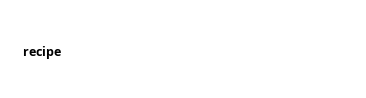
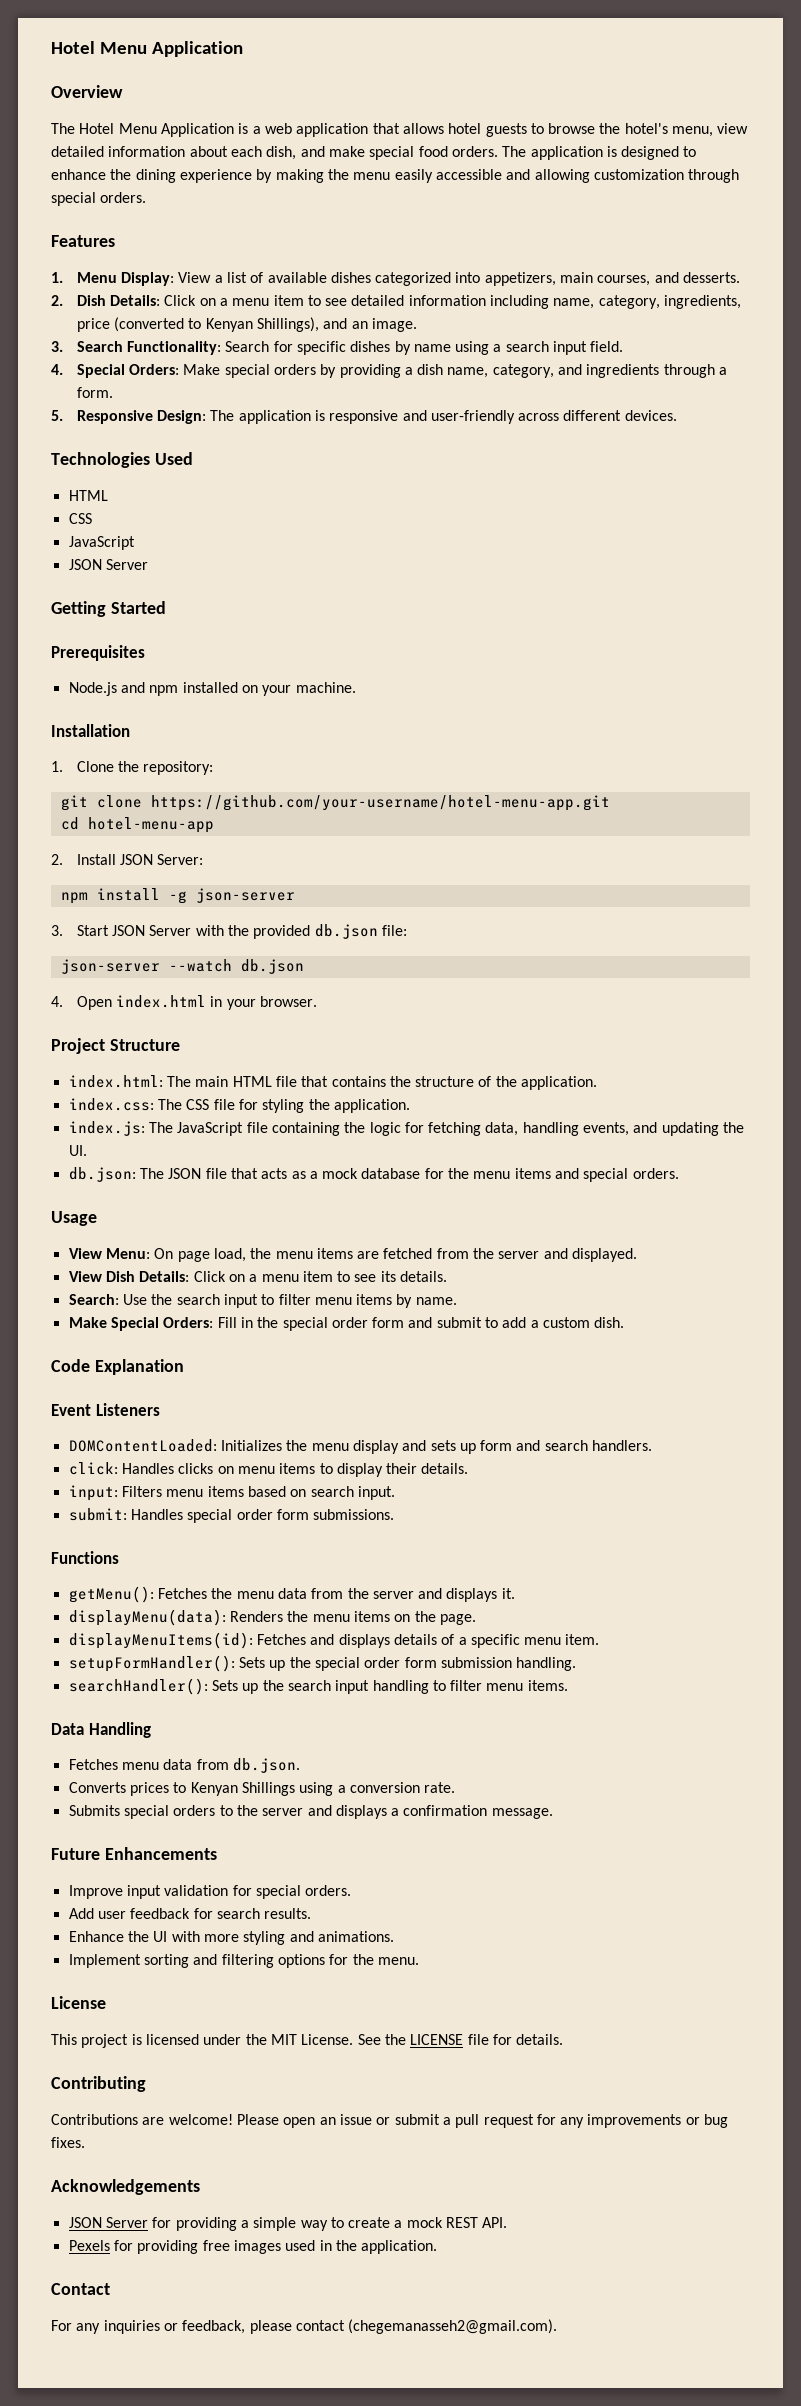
[23,46,61,59] recipe -> [51,41,243,57] [51,85,123,98] [51,123,749,137] [51,146,697,160] [51,169,740,183] [51,192,147,206] [51,235,115,247] [51,272,741,286] [51,295,742,309] [76,317,417,332] [51,341,624,355] [51,364,728,378] [76,387,113,398] [51,410,677,424] [51,452,193,468] [68,490,108,501] [68,513,92,524] [68,536,135,550] [68,559,148,570] [51,601,166,617] [51,645,145,661] [68,682,356,696] [51,724,130,737] [51,761,214,775] [60,795,610,811] [60,817,214,833] [51,854,204,865] [60,888,295,904] [51,924,407,939] [60,959,304,974] [51,995,317,1010] [51,1038,180,1054] [68,1075,598,1090] [68,1098,410,1113] [68,1121,745,1136] [68,1145,87,1156] [68,1167,679,1182] [51,1211,97,1226] [68,1248,638,1262] [68,1271,448,1282] [68,1294,457,1308] [68,1317,625,1331] [51,1359,184,1375] [51,1403,160,1416] [68,1439,653,1454] [68,1462,469,1477] [68,1485,395,1501] [68,1508,395,1523] [51,1551,119,1564] [68,1586,515,1603] [68,1609,476,1626] [68,1632,600,1649] [68,1655,577,1672] [68,1678,568,1695] [51,1722,151,1738] [68,1758,300,1773] [68,1782,456,1796] [68,1805,553,1819] [51,1847,217,1860] [68,1885,352,1899] [68,1908,312,1919] [68,1931,394,1945] [68,1954,419,1968] [51,1996,106,2009] [51,2034,564,2048] [51,2076,146,2092] [51,2114,729,2128] [51,2137,85,2148] [51,2179,200,2195] [68,2217,508,2231] [68,2240,438,2254] [51,2283,110,2295] [51,2319,558,2334] Hotel Menu Application // Overview // The Hotel Menu Application is a web application that allows hotel guests to browse the hotel's menu, view detailed information about each dish, and make special food orders. The application is designed to enhance the dining experience by making the menu easily accessible and allowing customization through special orders. // Features // 1. Menu Display: View a list of available dishes categorized into appetizers, main courses, and desserts. // 2. Dish Details: Click on a menu item to see detailed information including name, category, ingredients, price (converted to Kenyan Shillings), and an image. // 3. Search Functionality: Search for specific dishes by name using a search input field. // 4. Special Orders: Make special orders by providing a dish name, category, and ingredients through a form. // 5. Responsive Design: The application is responsive and user-friendly across different devices. // Technologies Used // HTML // CSS // JavaScript // JSON Server // Getting Started // Prerequisites // Node.js and npm installed on your machine. // Installation // 1. Clone the repository: // git clone https://github.com/your-username/hotel-menu-app.git // cd hotel-menu-app // 2. Install JSON Server: // npm install -g json-server // 3. Start JSON Server with the provided db.json file: // json-server --watch db.json // 4. Open index.html in your browser. // Project Structure // index.html: The main HTML file that contains the structure of the application. // index.css: The CSS file for styling the application. // index.js: The JavaScript file containing the logic for fetching data, handling events, and updating the UI. // db.json: The JSON file that acts as a mock database for the menu items and special orders. // Usage // View Menu: On page load, the menu items are fetched from the server and displayed. // View Dish Details: Click on a menu item to see its details. // Search: Use the search input to filter menu items by name. // Make Special Orders: Fill in the special order form and submit to add a custom dish. // Code Explanation // Event Listeners // DOMContentLoaded: Initializes the menu display and sets up form and search handlers. // click: Handles clicks on menu items to display their details. // input: Filters menu items based on search input. // submit: Handles special order form submissions. // Functions // getMenu(): Fetches the menu data from the server and displays it. // displayMenu(data): Renders the menu items on the page. // displayMenuItems(id): Fetches and displays details of a specific menu item. // setupFormHandler(): Sets up the special order form submission handling. // searchHandler(): Sets up the search input handling to filter menu items. // Data Handling // Fetches menu data from db.json. // Converts prices to Kenyan Shillings using a conversion rate. // Submits special orders to the server and displays a confirmation message. // Future Enhancements // Improve input validation for special orders. // Add user feedback for search results. // Enhance the UI with more styling and animations. // Implement sorting and filtering options for the menu. // License // This project is licensed under the MIT License. See the LICENSE file for details. // Contributing // Contributions are welcome! Please open an issue or submit a pull request for any improvements or bug fixes. // Acknowledgements // JSON Server for providing a simple way to create a mock REST API. // Pexels for providing free images used in the application. // Contact // For any inquiries or feedback, please contact (chegemanasseh2@gmail.com).

